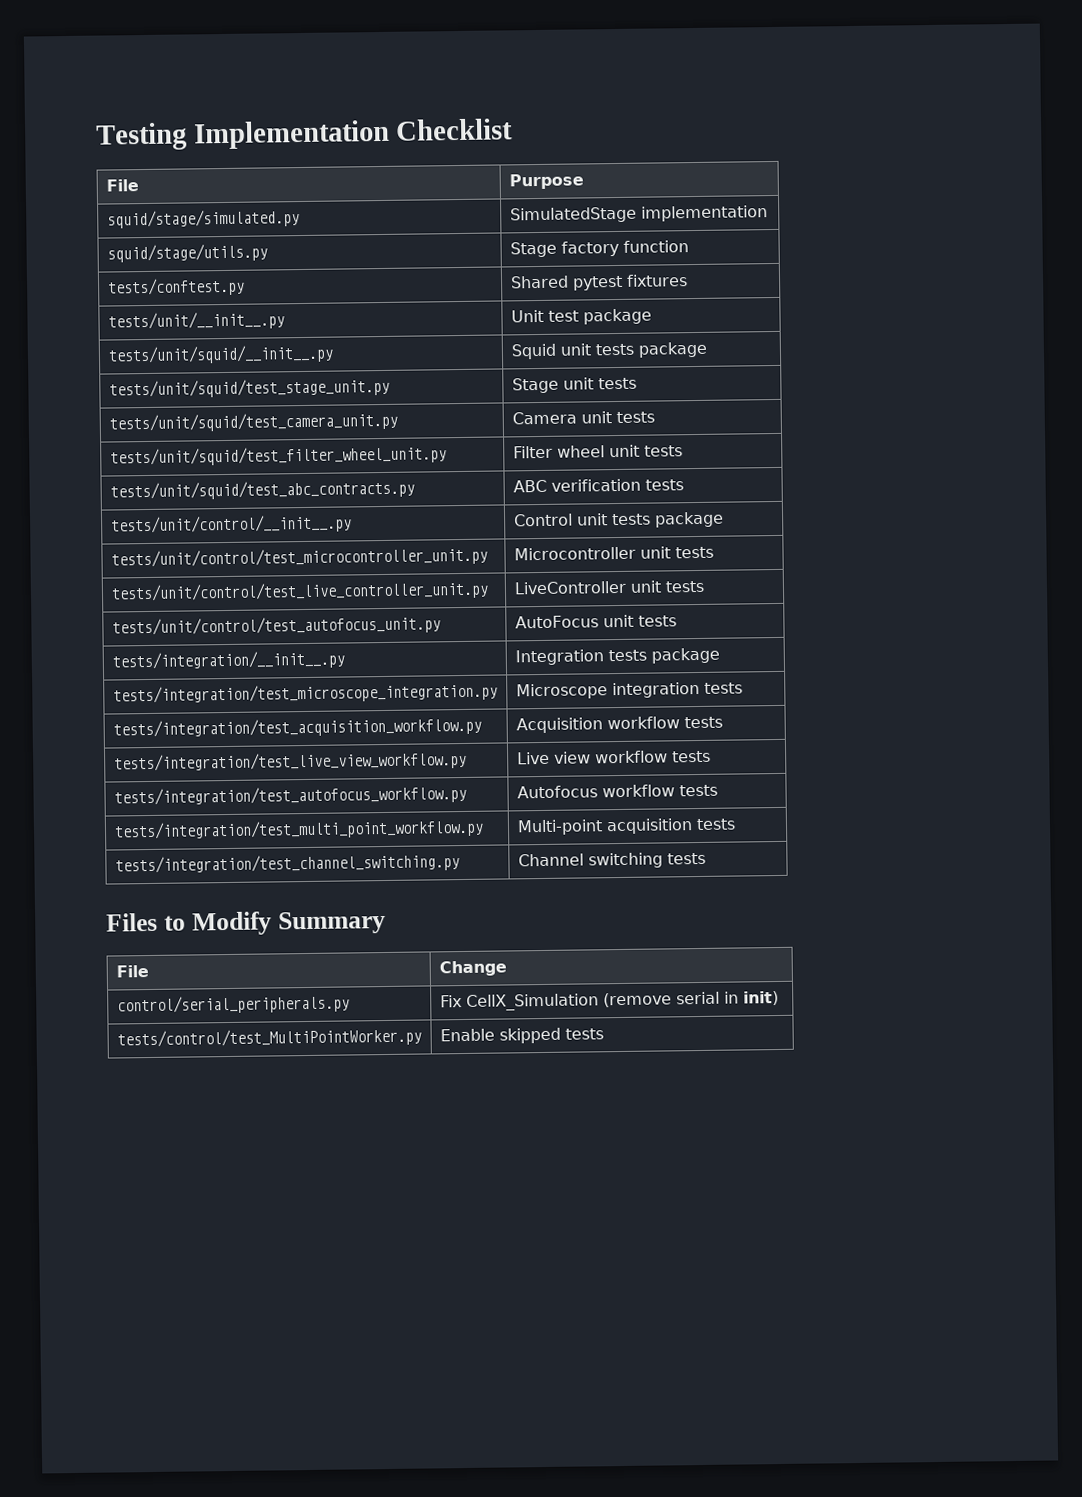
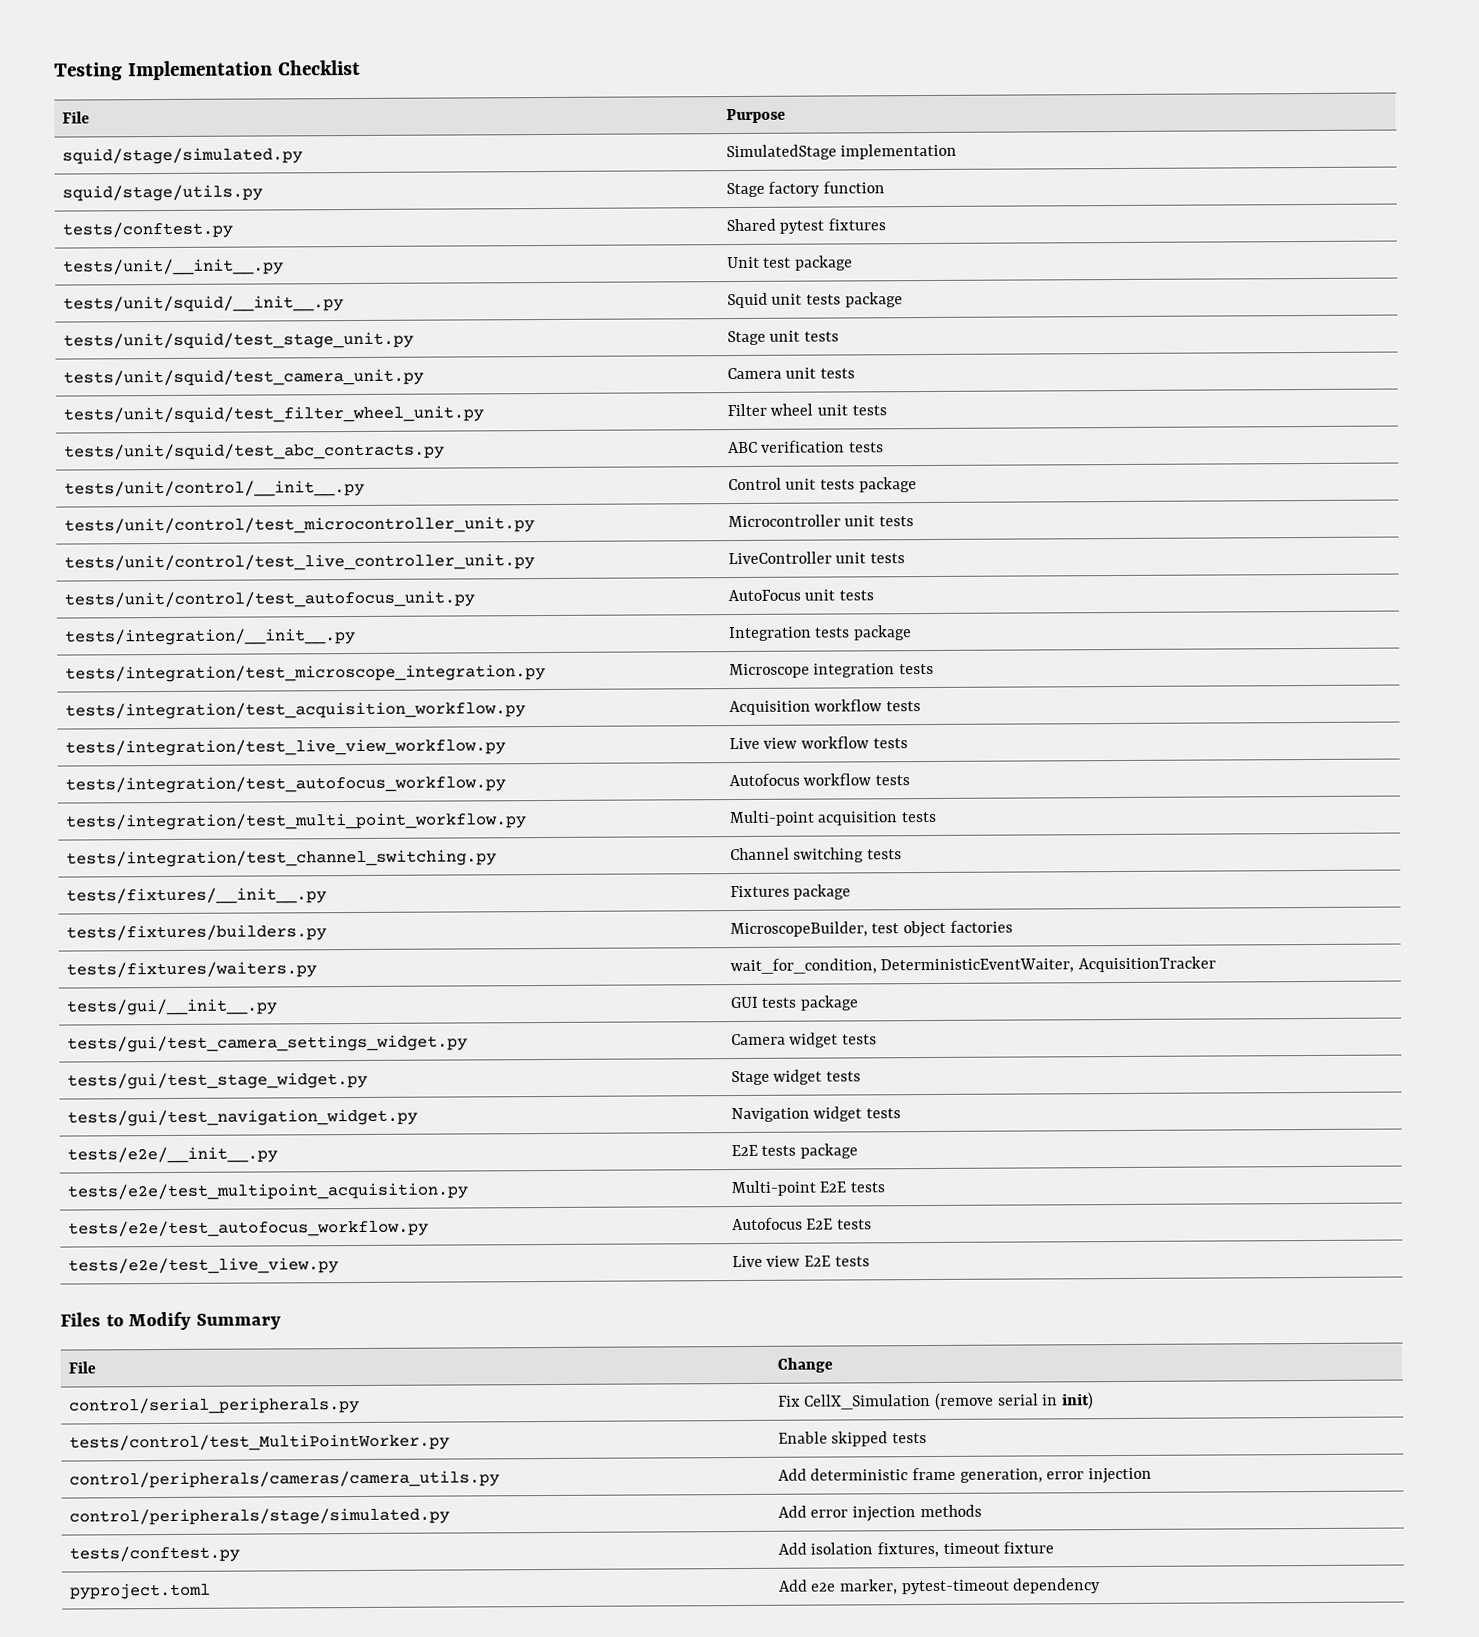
(706, 858) none -> [65,887,327,905] [729,884,852,900] [65,924,327,942] [729,920,1013,938] [65,961,317,979] [729,956,1216,975] [65,998,278,1016] [729,995,859,1011] [66,1034,468,1053] [730,1032,877,1048] [66,1071,368,1090] [730,1069,861,1086] [66,1108,418,1127] [730,1106,901,1123] [66,1146,278,1164] [730,1143,858,1159] [66,1182,468,1201] [730,1180,885,1197] [67,1219,429,1238] [731,1217,872,1231] [67,1257,339,1275] [731,1255,870,1268] // tests/fixtures/__init__.py | Fixtures package // tests/fixtures/builders.py | MicroscopeBuilder, test object factories // tests/fixtures/waiters.py | wait_for_condition, DeterministicEventWaiter, AcquisitionTracker // tests/gui/__init__.py | GUI tests package // tests/gui/test_camera_settings_widget.py | Camera widget tests // tests/gui/test_stage_widget.py | Stage widget tests // tests/gui/test_navigation_widget.py | Navigation widget tests // tests/e2e/__init__.py | E2E tests package // tests/e2e/test_multipoint_acquisition.py | Multi-point E2E tests // tests/e2e/test_autofocus_workflow.py | Autofocus E2E tests // tests/e2e/test_live_view.py | Live view E2E tests
(604, 1034) none -> [68,1470,500,1489] [777,1467,1153,1484] [68,1507,450,1526] [777,1504,982,1522] [68,1545,240,1563] [777,1541,1055,1558] [68,1582,211,1600] [777,1578,1102,1595] // control/peripherals/cameras/camera_utils.py | Add deterministic frame generation, error injection // control/peripherals/stage/simulated.py | Add error injection methods // tests/conftest.py | Add isolation fixtures, timeout fixture // pyproject.toml | Add e2e marker, pytest-timeout dependency

